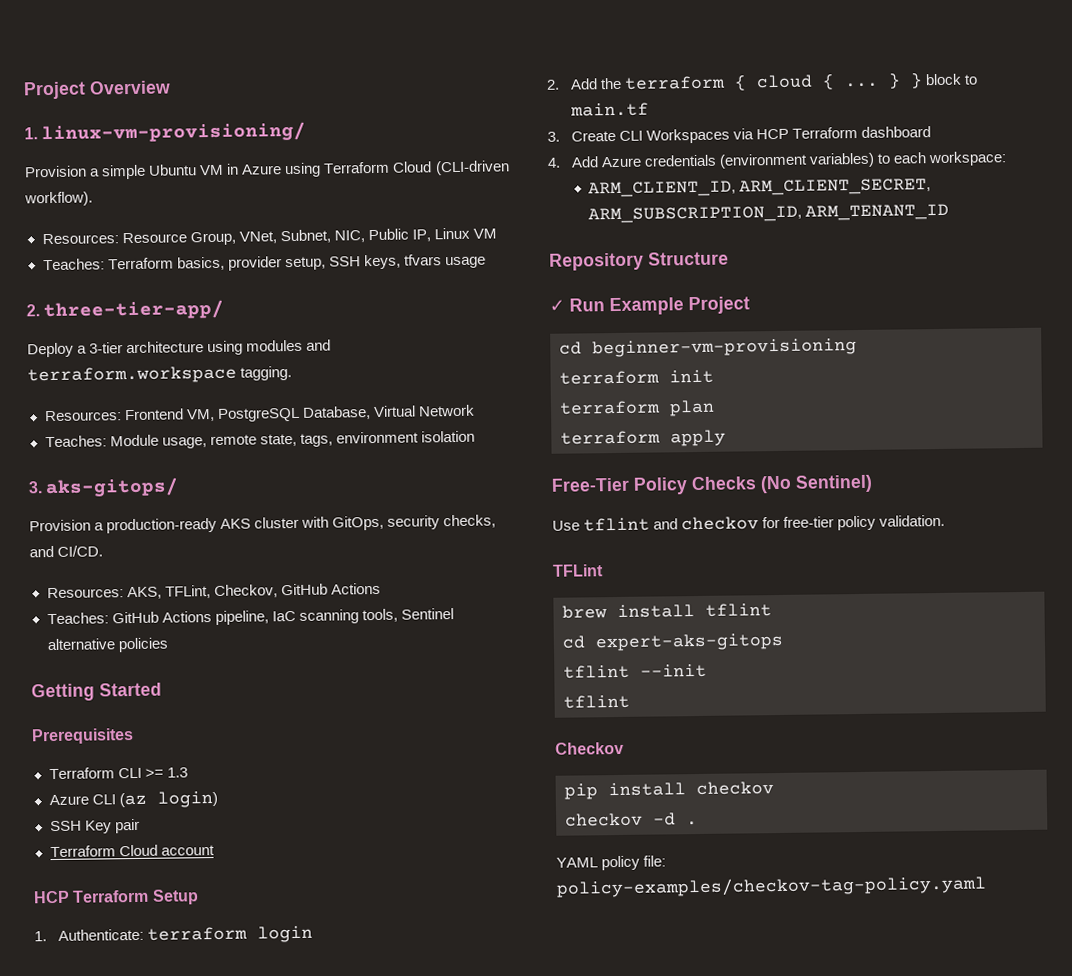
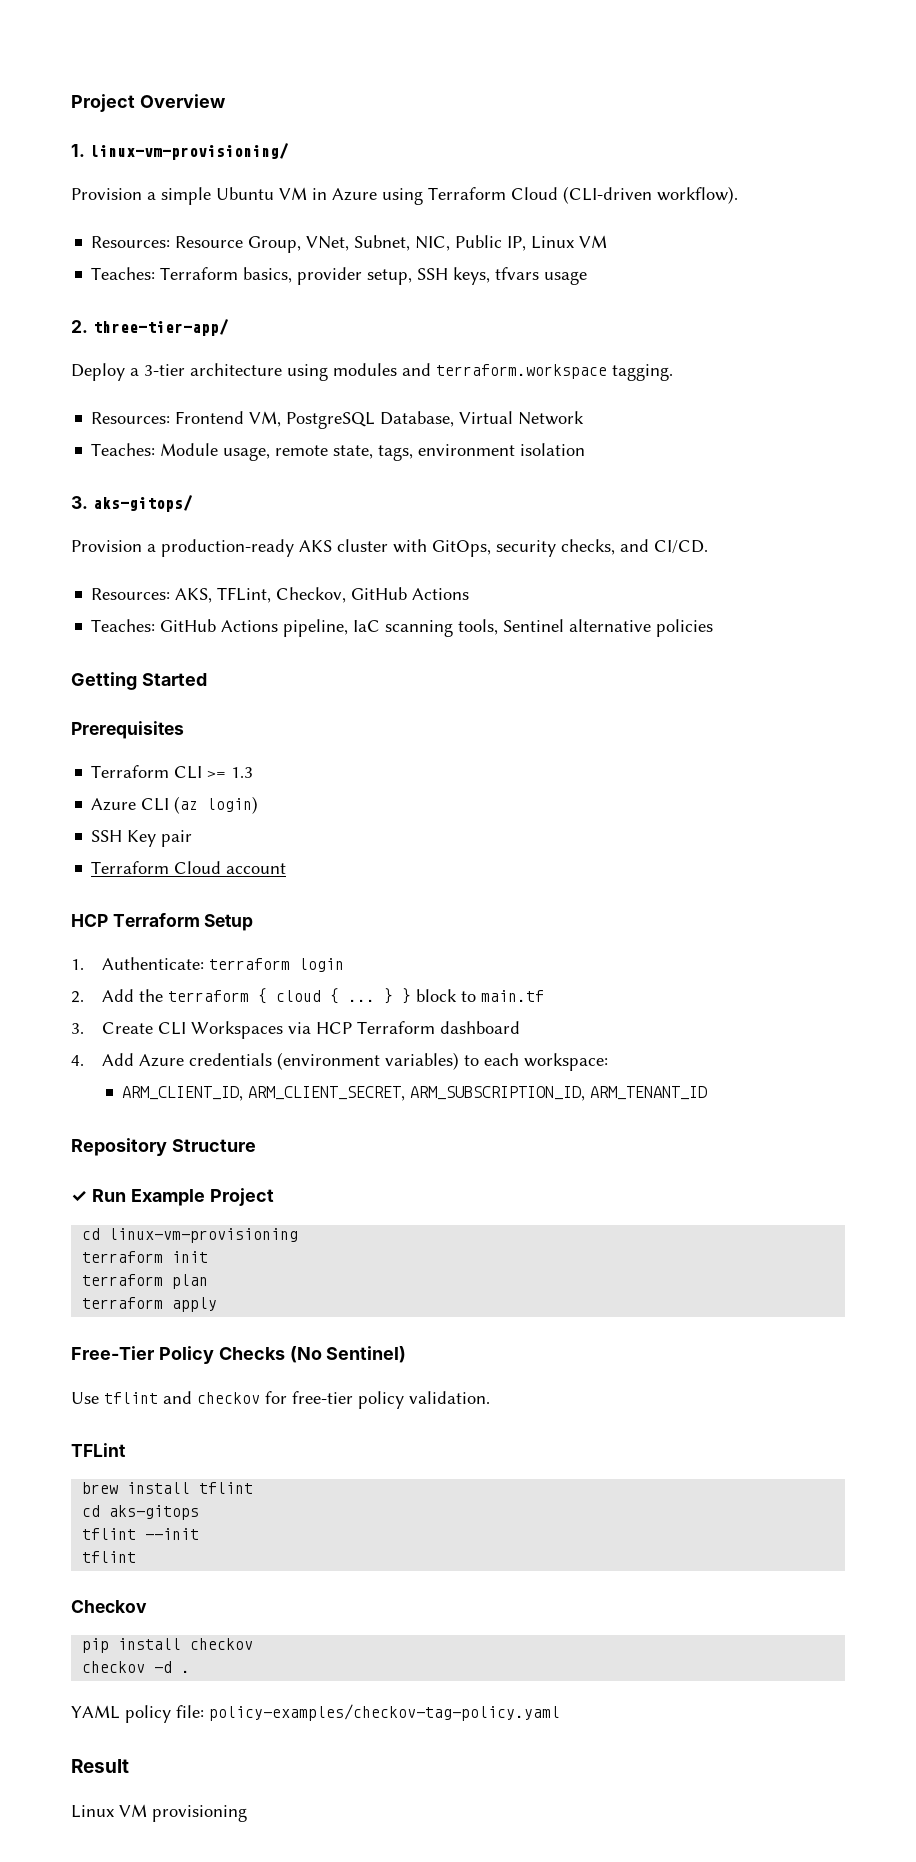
[592,338,857,358] beginner-vm-provisioning -> [109,1228,299,1243] linux-vm-provisioning
[595,632,784,652] expert-aks-gitops -> [109,1505,200,1520] aks-gitops
(987, 886) none -> [71,1759,129,1773] [71,1804,247,1822] // Result // Linux VM provisioning

